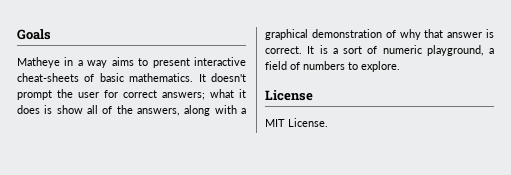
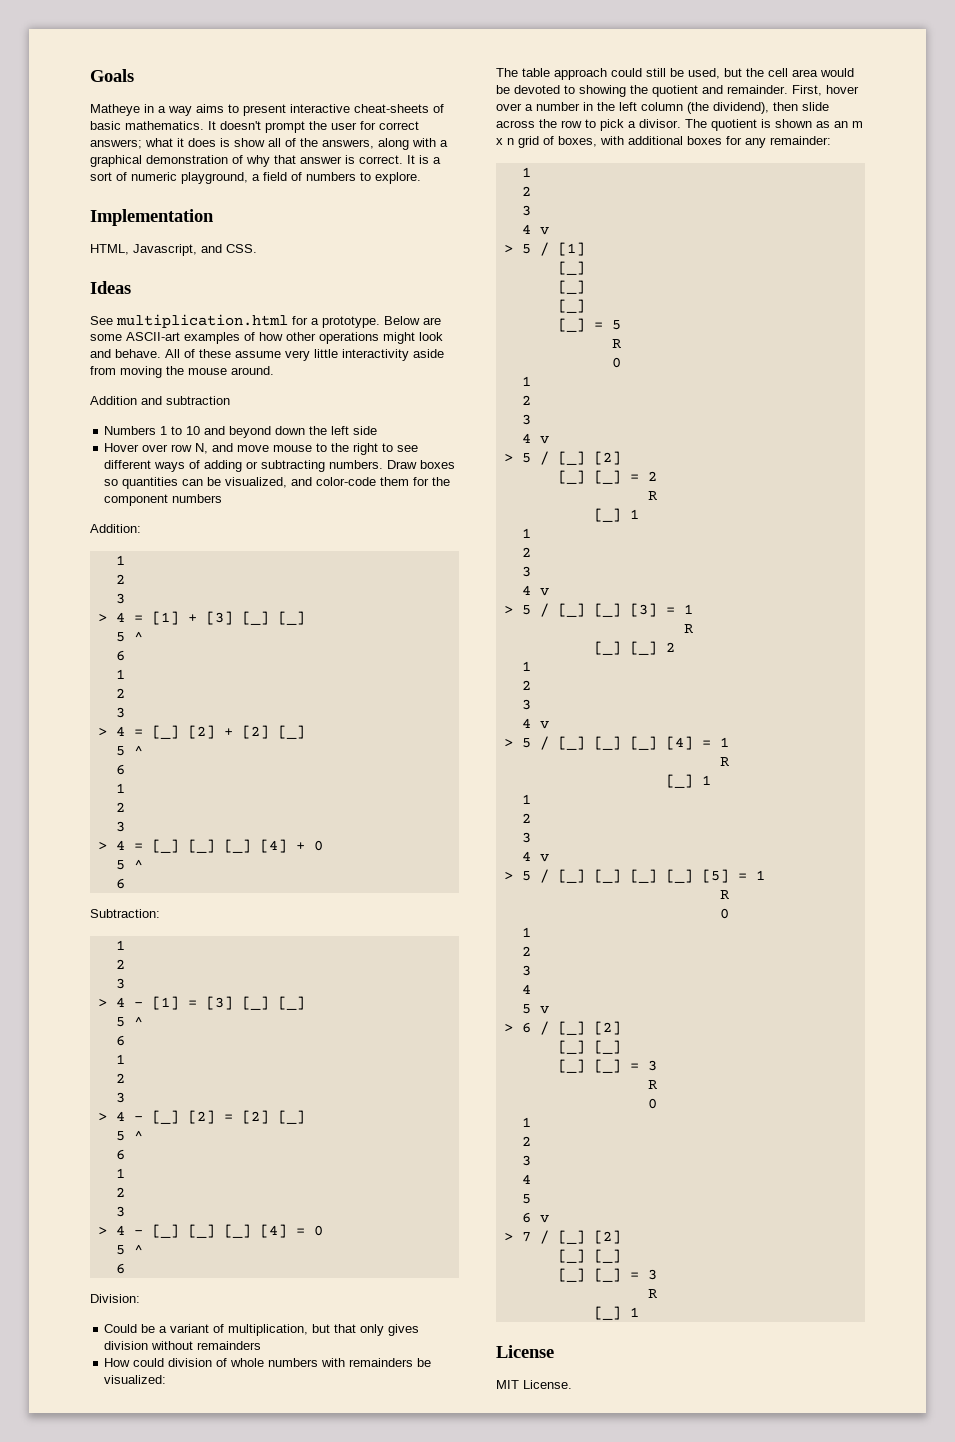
(400, 66) none -> [90,209,214,226] [90,244,257,256] [90,281,131,294] [90,314,441,328] [90,332,443,344] [90,349,444,361] [90,366,274,378] [90,396,230,405] [104,426,378,438] [104,443,419,455] [104,460,456,472] [104,477,451,489] [104,494,223,506] [90,524,141,533] [115,555,125,565] [115,574,125,584] [115,593,125,604] [97,611,305,625] [115,631,143,642] [115,650,125,661] [115,669,125,679] [115,688,125,698] [115,707,125,718] [97,725,305,739] [115,745,143,756] [115,764,125,775] [115,783,125,793] [115,802,125,812] [115,821,125,832] [97,839,323,853] [115,859,143,870] [115,878,125,889] [90,909,160,918] [115,940,125,950] [115,959,125,969] [115,978,125,989] [97,996,305,1010] [115,1016,143,1027] [115,1035,125,1046] [115,1054,125,1064] [115,1073,125,1083] [115,1092,125,1103] [97,1110,305,1124] [115,1130,143,1141] [115,1149,125,1160] [115,1168,125,1178] [115,1187,125,1197] [115,1206,125,1217] [97,1224,323,1238] [115,1244,143,1255] [115,1263,125,1274] [90,1294,140,1303] [104,1324,420,1336] [104,1341,262,1350] [104,1358,432,1367] [104,1375,167,1384] [496,68,854,80] [496,85,859,97] [496,102,829,114] [496,119,863,131] [496,136,831,148] [521,167,531,177] [521,186,531,196] [521,205,531,216] [521,224,549,235] [503,242,585,256] [557,261,585,275] [557,280,585,294] [557,299,585,313] [557,318,621,332] [611,339,621,348] [611,357,621,368] [521,376,531,386] [521,395,531,405] [521,414,531,425] [521,433,549,444] [503,451,621,465] [557,470,657,484] [647,491,657,500] [593,508,639,522] [521,528,531,538] [521,547,531,557] [521,566,531,577] [521,585,549,596] [503,603,693,617] [683,624,693,633] [593,641,675,655] [521,661,531,671] [521,680,531,690] [521,699,531,710] [521,718,549,729] [503,736,729,750] [719,757,729,766] [665,774,711,788] [521,794,531,804] [521,813,531,823] [521,832,531,843] [521,851,549,862] [503,869,765,883] [719,890,729,899] [719,908,729,919] [521,927,531,937] [521,946,531,956] [521,965,531,976] [521,984,531,994] [521,1004,549,1014] [503,1021,621,1035] [557,1040,621,1054] [557,1059,657,1073] [647,1080,657,1089] [647,1098,657,1109] [521,1117,531,1127] [521,1136,531,1146] [521,1155,531,1166] [521,1174,531,1184] [521,1194,531,1204] [521,1212,549,1223] [503,1230,621,1244] [557,1249,621,1263] [557,1268,657,1282] [647,1289,657,1298] [593,1306,639,1320] // Implementation // HTML, Javascript, and CSS. // Ideas // See multiplication.html for a prototype. Below are some ASCII-art examples of how other operations might look and behave. All of these assume very little interactivity aside from moving the mouse around. // Addition and subtraction // Numbers 1 to 10 and beyond down the left side // Hover over row N, and move mouse to the right to see different ways of adding or subtracting numbers. Draw boxes so quantities can be visualized, and color-code them for the component numbers // Addition: // 1 // 2 // 3 // > 4 = [1] + [3] [_] [_] // 5 ^ // 6 // 1 // 2 // 3 // > 4 = [_] [2] + [2] [_] // 5 ^ // 6 // 1 // 2 // 3 // > 4 = [_] [_] [_] [4] + 0 // 5 ^ // 6 // Subtraction: // 1 // 2 // 3 // > 4 - [1] = [3] [_] [_] // 5 ^ // 6 // 1 // 2 // 3 // > 4 - [_] [2] = [2] [_] // 5 ^ // 6 // 1 // 2 // 3 // > 4 - [_] [_] [_] [4] = 0 // 5 ^ // 6 // Division: // Could be a variant of multiplication, but that only gives division without remainders // How could division of whole numbers with remainders be visualized: // The table approach could still be used, but the cell area would be devoted to showing the quotient and remainder. First, hover over a number in the left column (the dividend), then slide across the row to pick a divisor. The quotient is shown as an m x n grid of boxes, with additional boxes for any remainder: // 1 // 2 // 3 // 4 v // > 5 / [1] // [_] // [_] // [_] // [_] = 5 // R // 0 // 1 // 2 // 3 // 4 v // > 5 / [_] [2] // [_] [_] = 2 // R // [_] 1 // 1 // 2 // 3 // 4 v // > 5 / [_] [_] [3] = 1 // R // [_] [_] 2 // 1 // 2 // 3 // 4 v // > 5 / [_] [_] [_] [4] = 1 // R // [_] 1 // 1 // 2 // 3 // 4 v // > 5 / [_] [_] [_] [_] [5] = 1 // R // 0 // 1 // 2 // 3 // 4 // 5 v // > 6 / [_] [2] // [_] [_] // [_] [_] = 3 // R // 0 // 1 // 2 // 3 // 4 // 5 // 6 v // > 7 / [_] [2] // [_] [_] // [_] [_] = 3 // R // [_] 1

